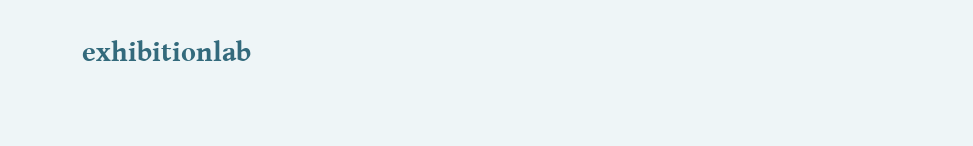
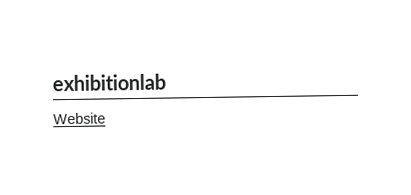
(251, 50) none -> [53,112,106,125] // Website

